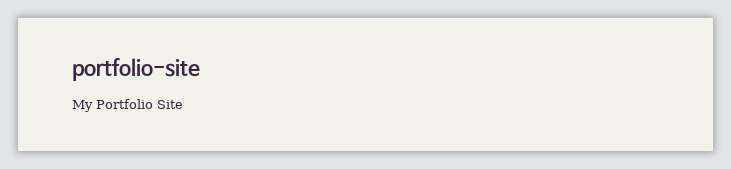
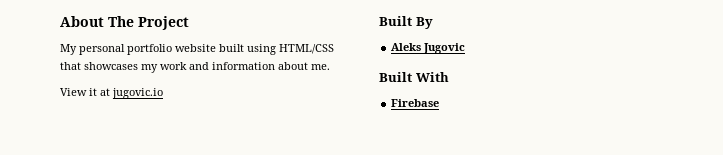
[72,58,200,81] [72,99,183,112] portfolio-site // My Portfolio Site -> [60,16,189,30] [60,44,334,55] [60,62,330,73] [60,88,163,99] [379,16,433,29] [391,43,466,54] [379,72,449,82] [391,99,440,107] About The Project // My personal portfolio website built using HTML/CSS that showcases my work and information about me. // View it at jugovic.io // Built By // Aleks Jugovic // Built With // Firebase

